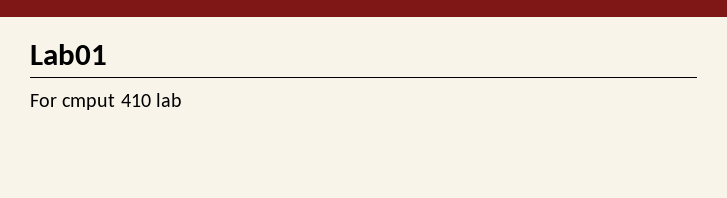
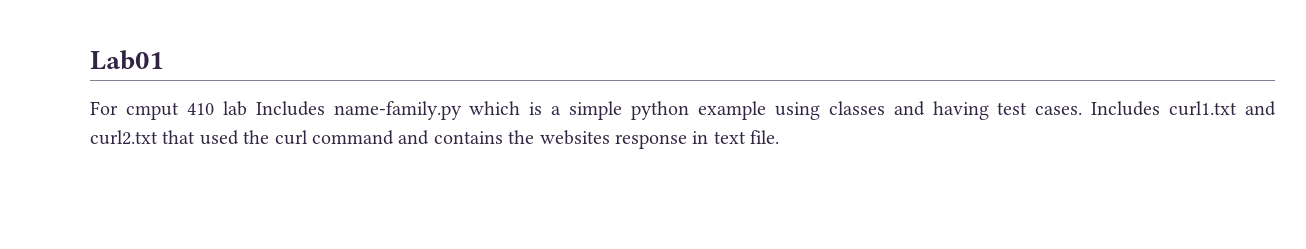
(183, 100) none -> [255,101,1276,120] [90,130,780,149] Includes name-family.py which is a simple python example using classes and having test cases. Includes curl1.txt and curl2.txt that used the curl command and contains the websites response in text file.

